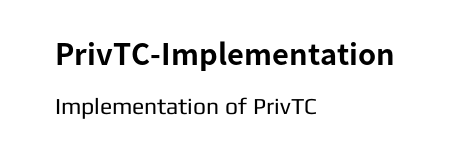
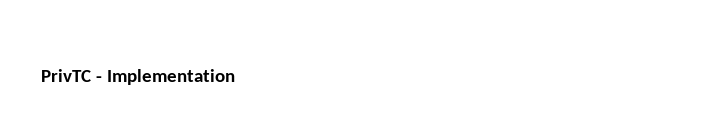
[55,41,395,71] [55,97,318,119] PrivTC-Implementation // Implementation of PrivTC -> [41,69,235,85] PrivTC - Implementation

